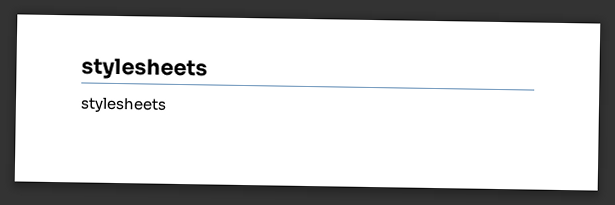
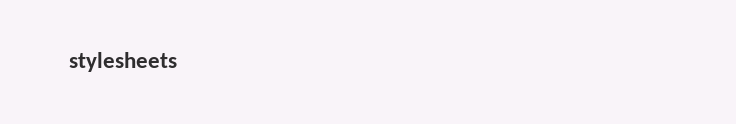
[81,57,208,81] [80,97,167,114] stylesheets // stylesheets -> [69,52,177,72] stylesheets

